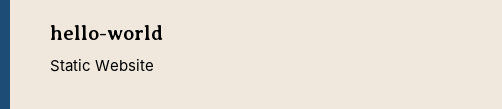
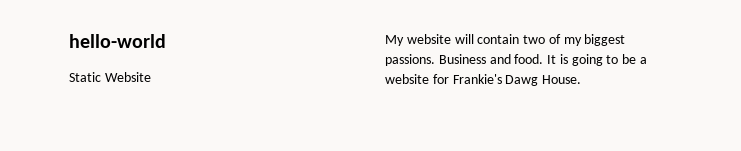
(155, 64) none -> [385,34,626,46] [385,54,648,66] [385,74,582,86] // My website will contain two of my biggest passions. Business and food. It is going to be a website for Frankie's Dawg House.

